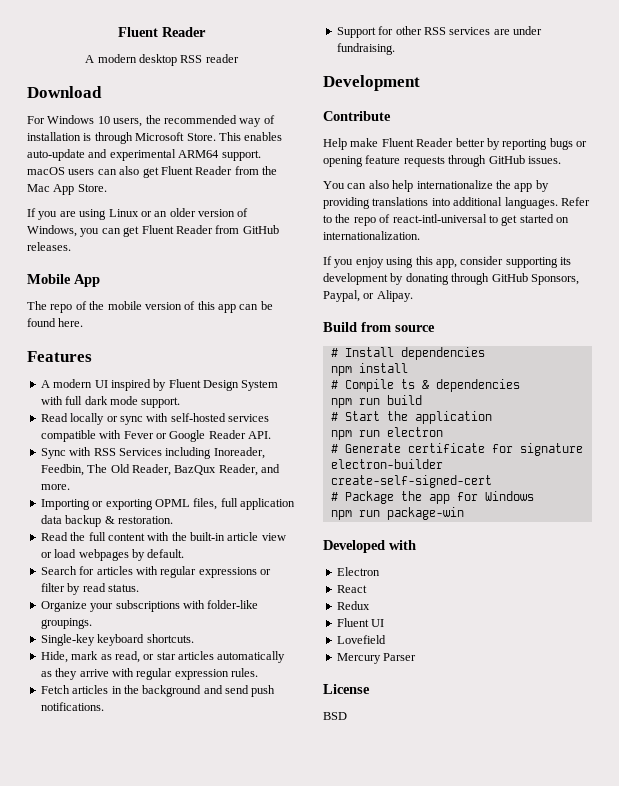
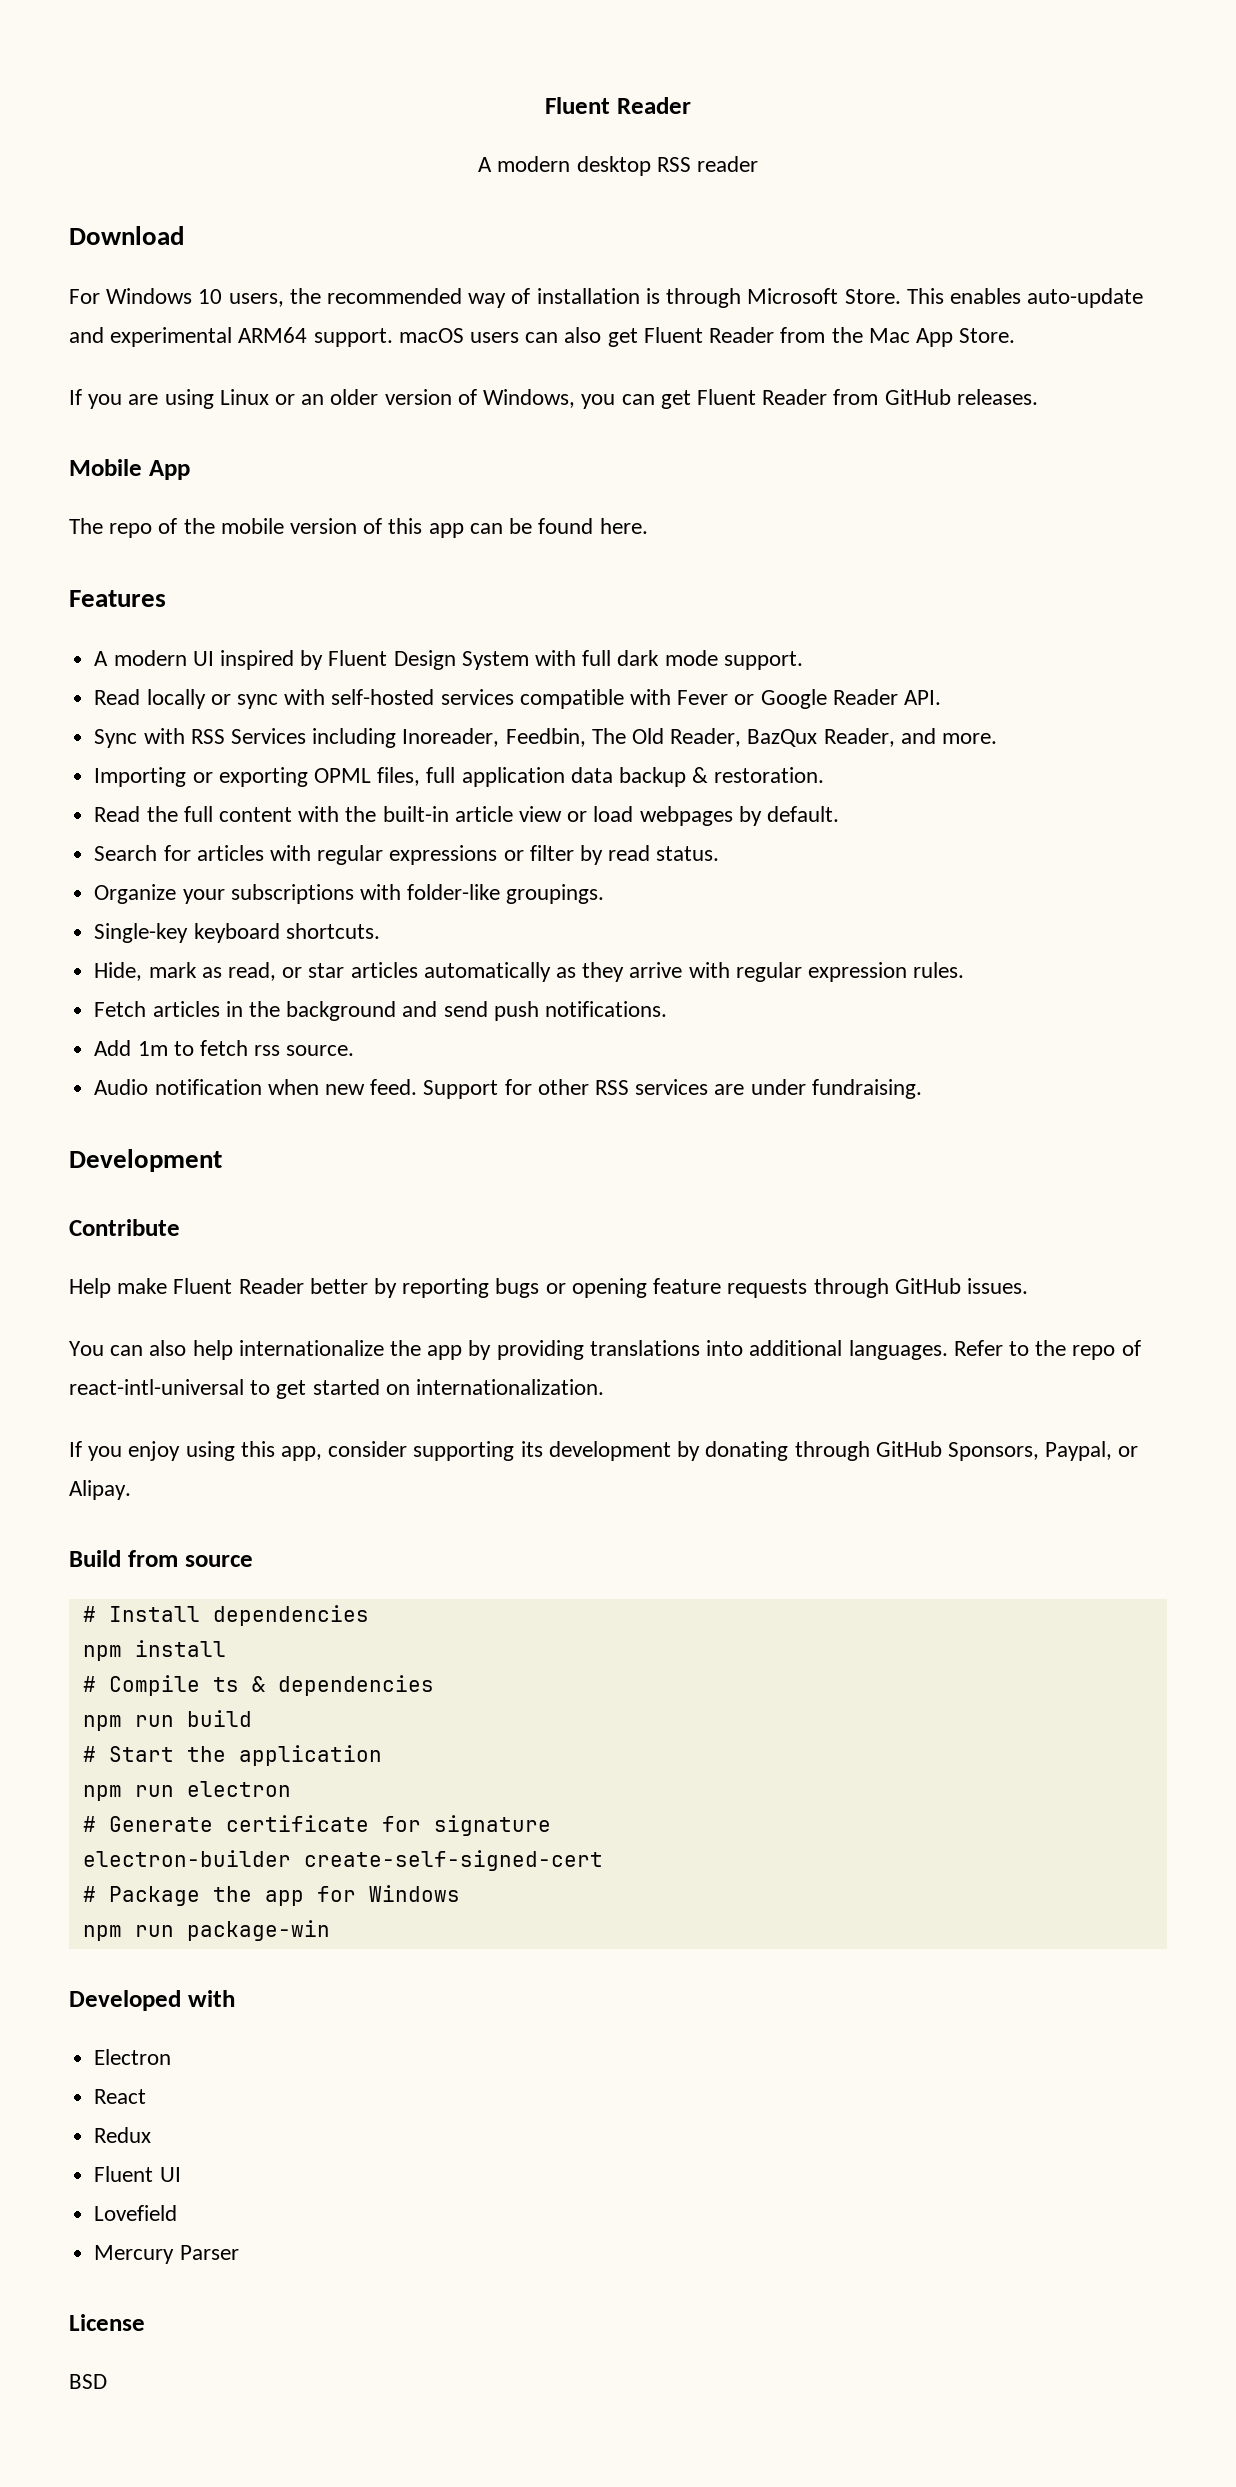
(104, 706) none -> [94,1040,355,1056] [94,1079,418,1095] Add 1m to fetch rss source. // Audio notification when new feed.

